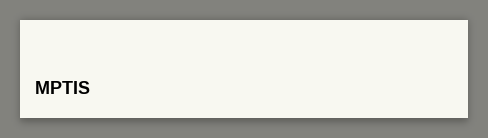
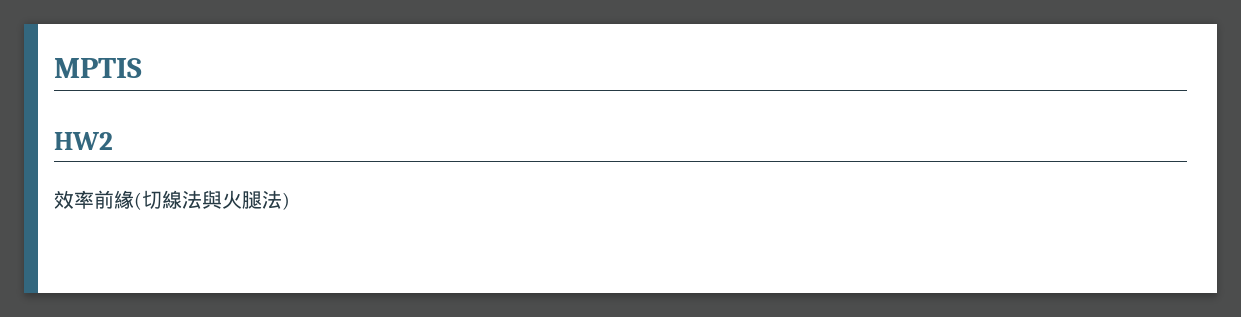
(90, 87) none -> [54,132,113,150] [54,190,290,210] // HW2 // 效率前緣(切線法與火腿法)

